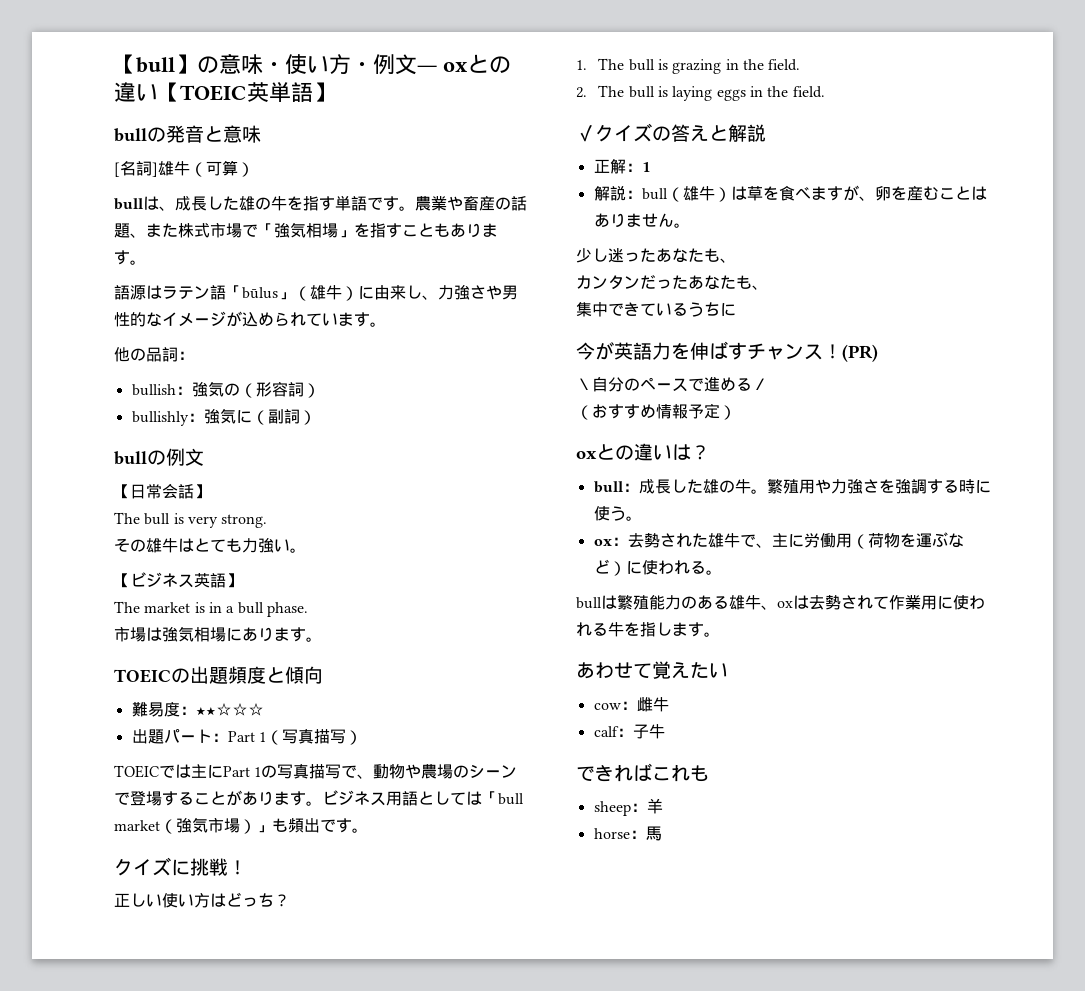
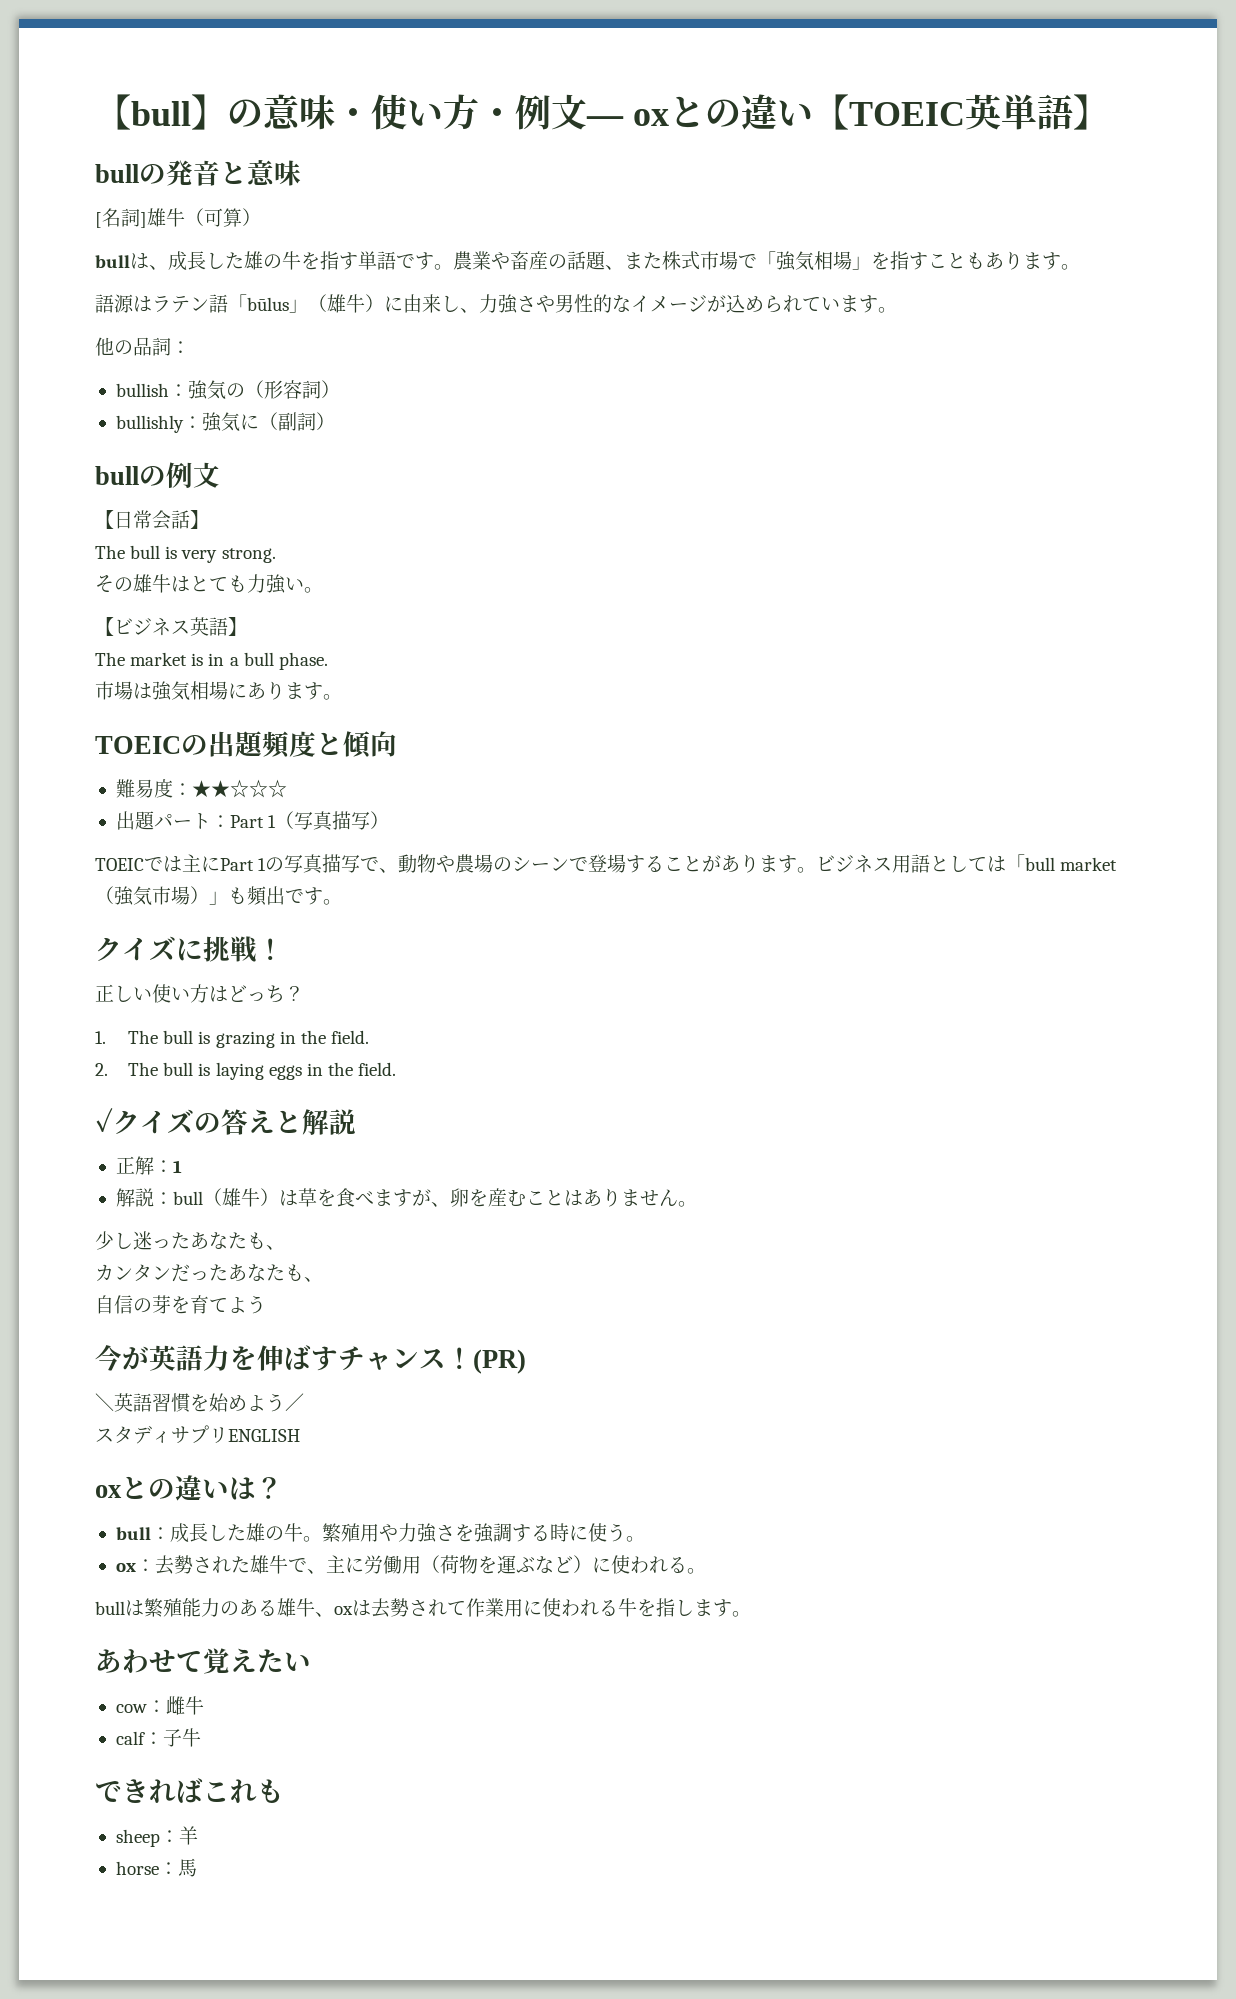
[576,302,736,317] 集中できているうちに -> [95,1295,266,1314] 自信の芽を育てよう
[592,376,768,392] [576,403,736,420] 自分のペースで進める／ // （おすすめ情報予定） -> [114,1393,304,1413] [95,1425,300,1444] 英語習慣を始めよう／ // スタディサプリENGLISH

